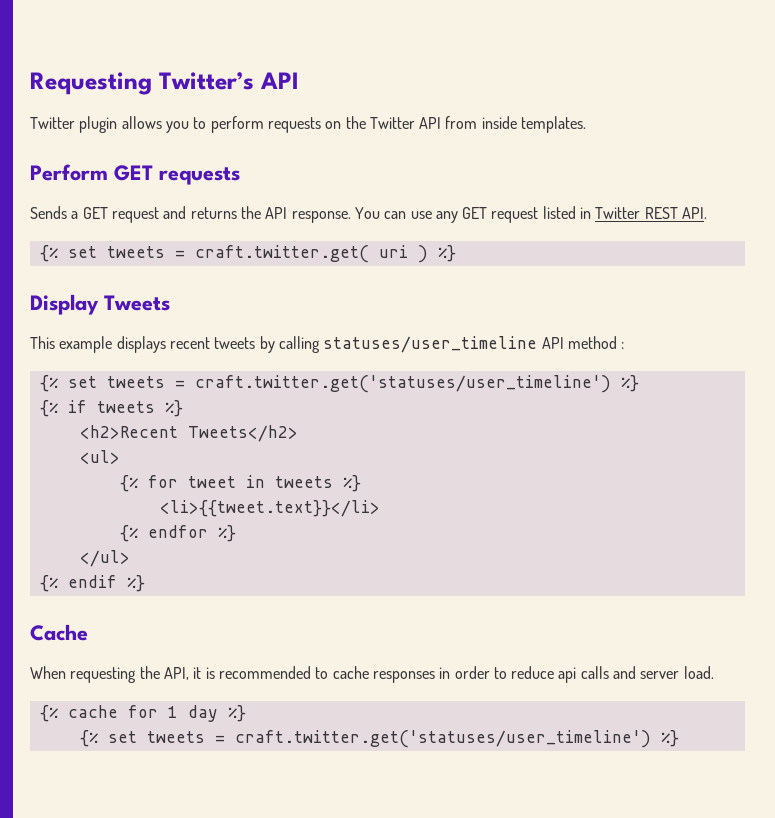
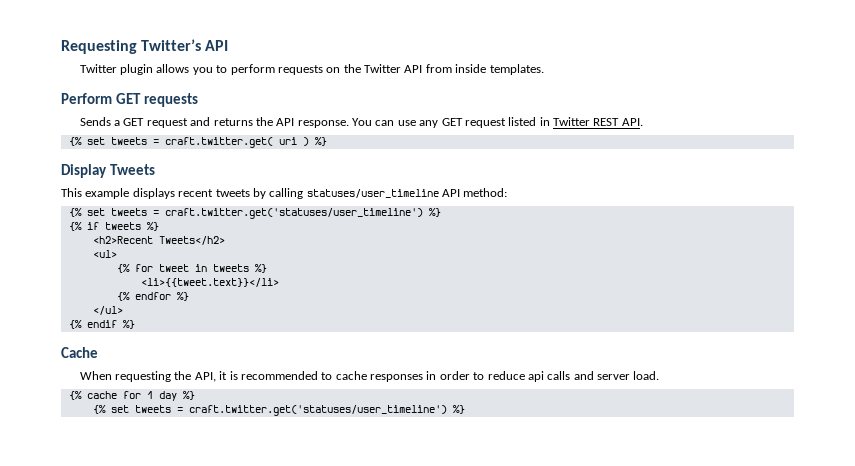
[567,336,625,349] method : -> [463,188,508,197] method:

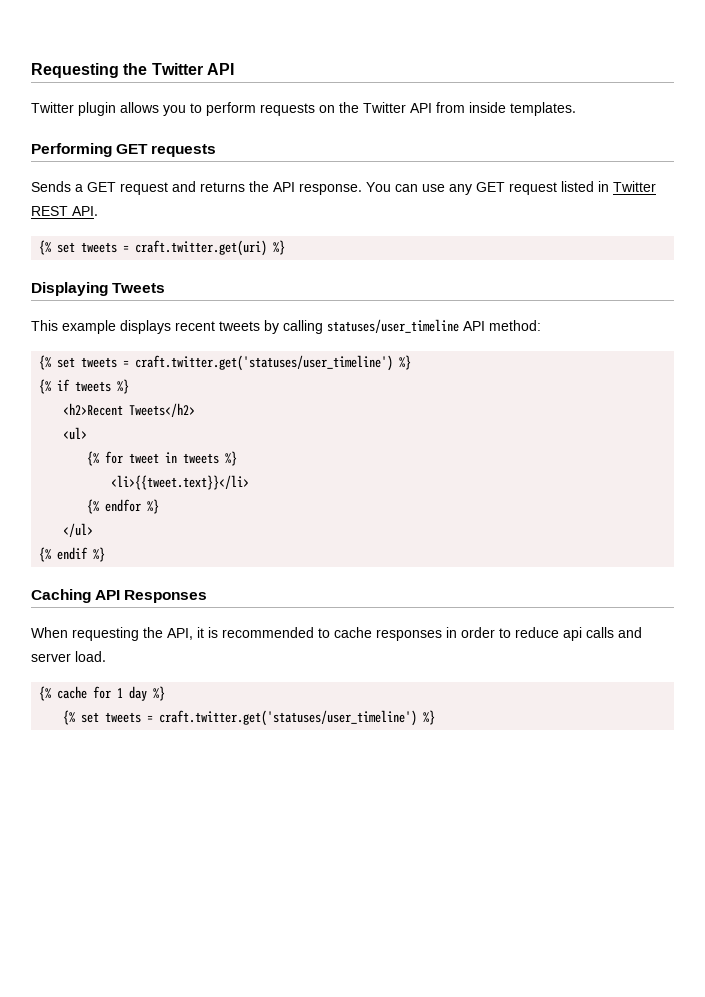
[141,39,202,51] Twitter’s -> [123,63,203,75] the Twitter
[61,93,112,104] Perform -> [31,143,112,157] Performing
[164,137,327,148] [61,164,107,178] craft.twitter.get( uri ) %} // Display -> [135,240,286,256] [31,282,108,296] craft.twitter.get(uri) %} // Displaying
[61,347,98,358] Cache -> [31,589,208,603] Caching API Responses

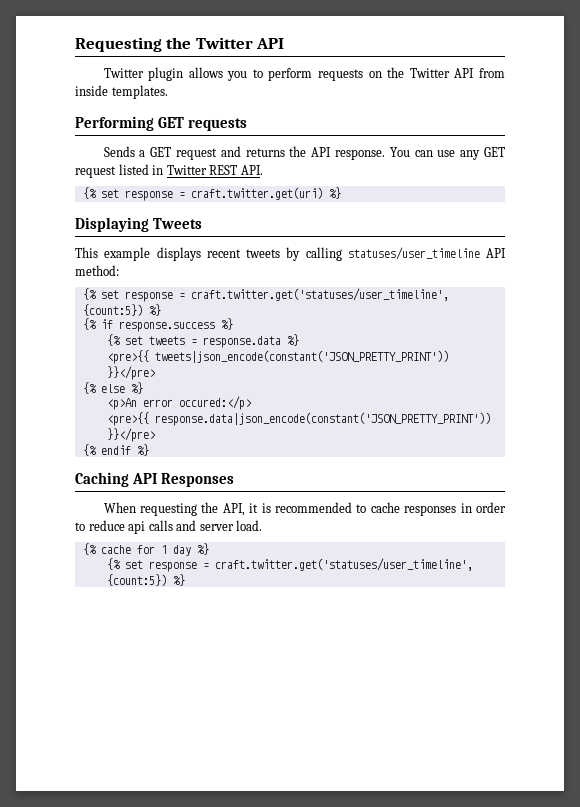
[81,242,118,253] tweets -> [124,190,173,201] response
[81,355,394,371] tweets = craft.twitter.get('statuses/user_timeline') -> [124,288,449,302] [82,304,143,316] response = craft.twitter.get('statuses/user_timeline', {count:5})
[75,379,130,394] [63,403,196,417] [63,427,88,440] [87,451,238,466] [111,475,250,490] [87,499,160,514] [63,523,94,537] tweets %} // <h2>Recent Tweets</h2> // <ul> // {% for tweet in tweets %} // <li>{{tweet.text}}</li> // {% endfor %} // </ul> -> [118,318,233,332] [106,334,299,348] [106,350,449,364] [106,366,155,380] [82,382,143,394] [106,396,251,410] [106,412,491,426] [106,428,155,442] response.success %} // {% set tweets = response.data %} // <pre>{{ tweets|json_encode(constant('JSON_PRETTY_PRINT')) }}</pre> // {% else %} // <p>An error occured:</p> // <pre>{{ response.data|json_encode(constant('JSON_PRETTY_PRINT')) }}</pre>
[105,710,418,726] tweets = craft.twitter.get('statuses/user_timeline') -> [148,558,473,572] [106,574,167,586] response = craft.twitter.get('statuses/user_timeline', {count:5})

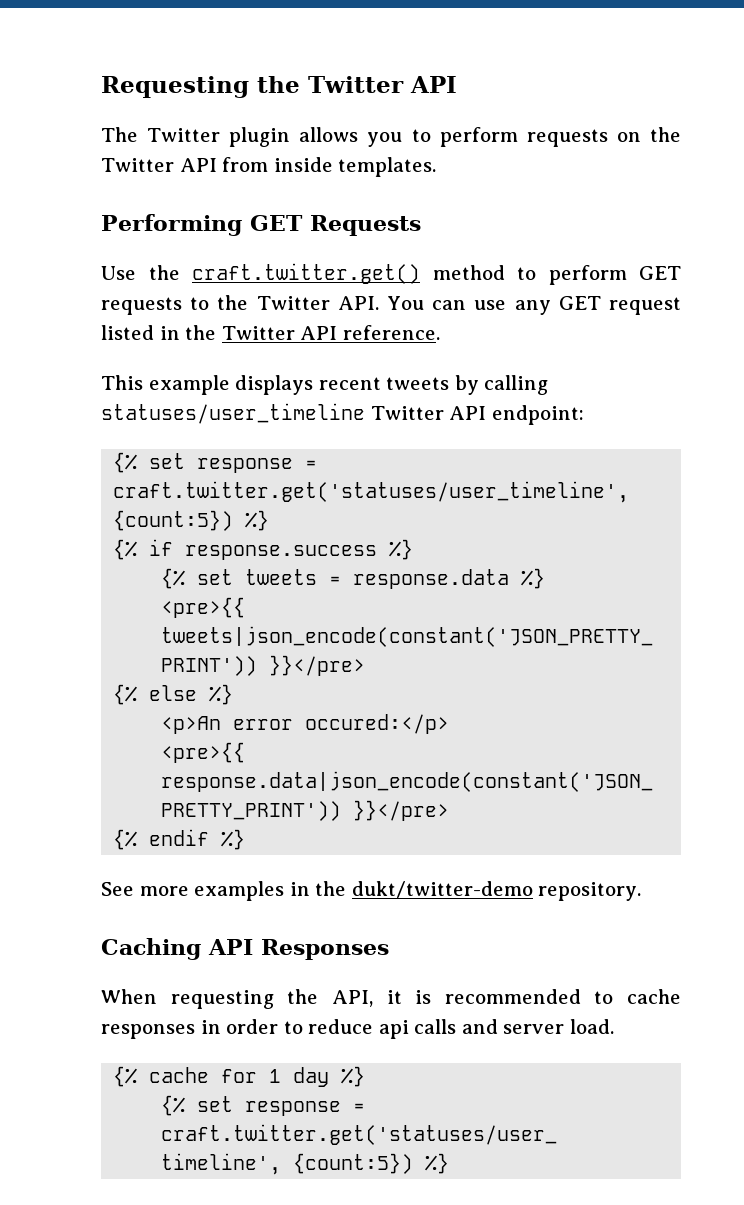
(285, 43) none -> [101,127,138,142] The
[188,118,248,131] [103,146,385,160] requests // Sends a GET request and returns the API response. -> [309,215,421,236] [101,263,681,285] [101,295,379,315] Requests // Use the craft.twitter.get() method to perform GET requests to the Twitter API.
[166,165,263,175] [82,187,341,201] [75,217,203,232] Twitter REST API. // {% set response = craft.twitter.get(uri) %} // Displaying Tweets -> [185,325,440,340] the Twitter API reference.
[486,248,506,258] [75,265,119,276] API method: -> [370,405,584,425] Twitter API endpoint:
(149, 450) none -> [101,881,642,901] // See more examples in the dukt/twitter-demo repository.

